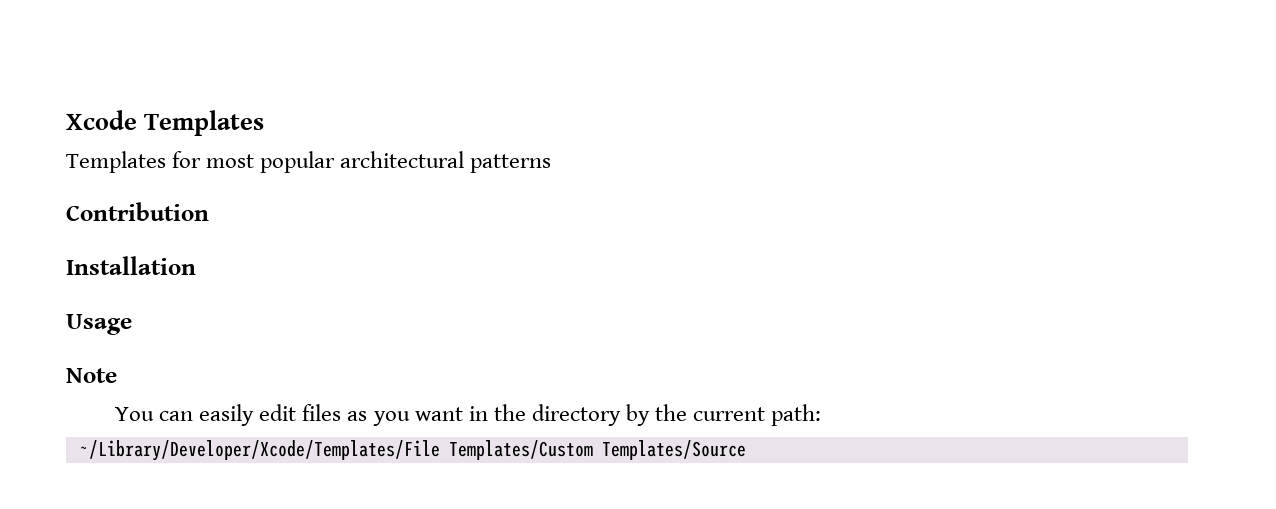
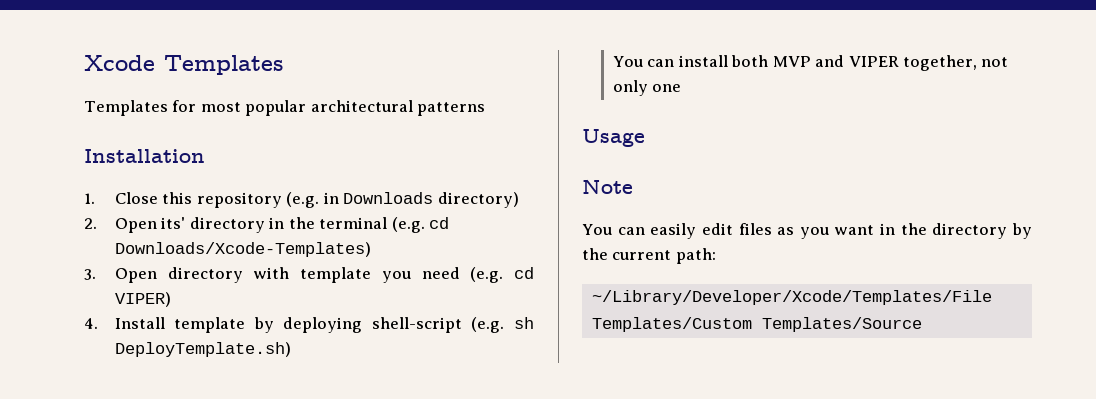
[66,202,209,221] [66,256,196,275] Contribution // Installation -> [84,149,205,163] [84,192,519,208] [84,217,450,233] [114,242,371,257] [84,267,534,283] [114,292,171,307] [84,317,534,333] [114,342,291,357] [612,55,1009,71] [612,80,682,96] Installation // 1. Close this repository (e.g. in Downloads directory) // 2. Open its' directory in the terminal (e.g. cd Downloads/Xcode-Templates) // 3. Open directory with template you need (e.g. cd VIPER) // 4. Install template by deploying shell-script (e.g. sh DeployTemplate.sh) // You can install both MVP and VIPER together, not only one

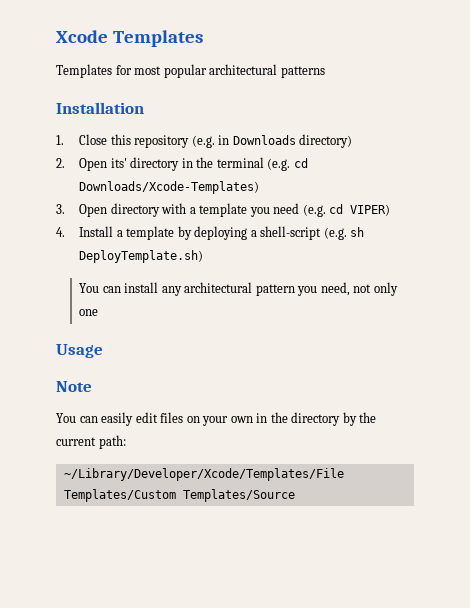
(290, 273) none -> [189,207,196,214] a
(165, 323) none -> [116,230,123,237] a
(363, 325) none -> [250,230,257,237] a
[731,55,978,71] both MVP and VIPER together, -> [161,282,350,296] any architectural pattern you need,
[777,225,875,239] as you want -> [186,416,253,426] on your own

